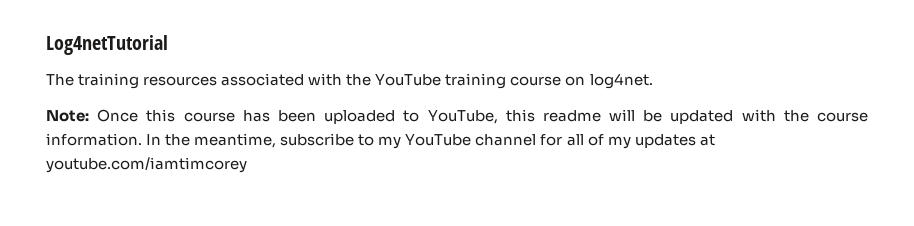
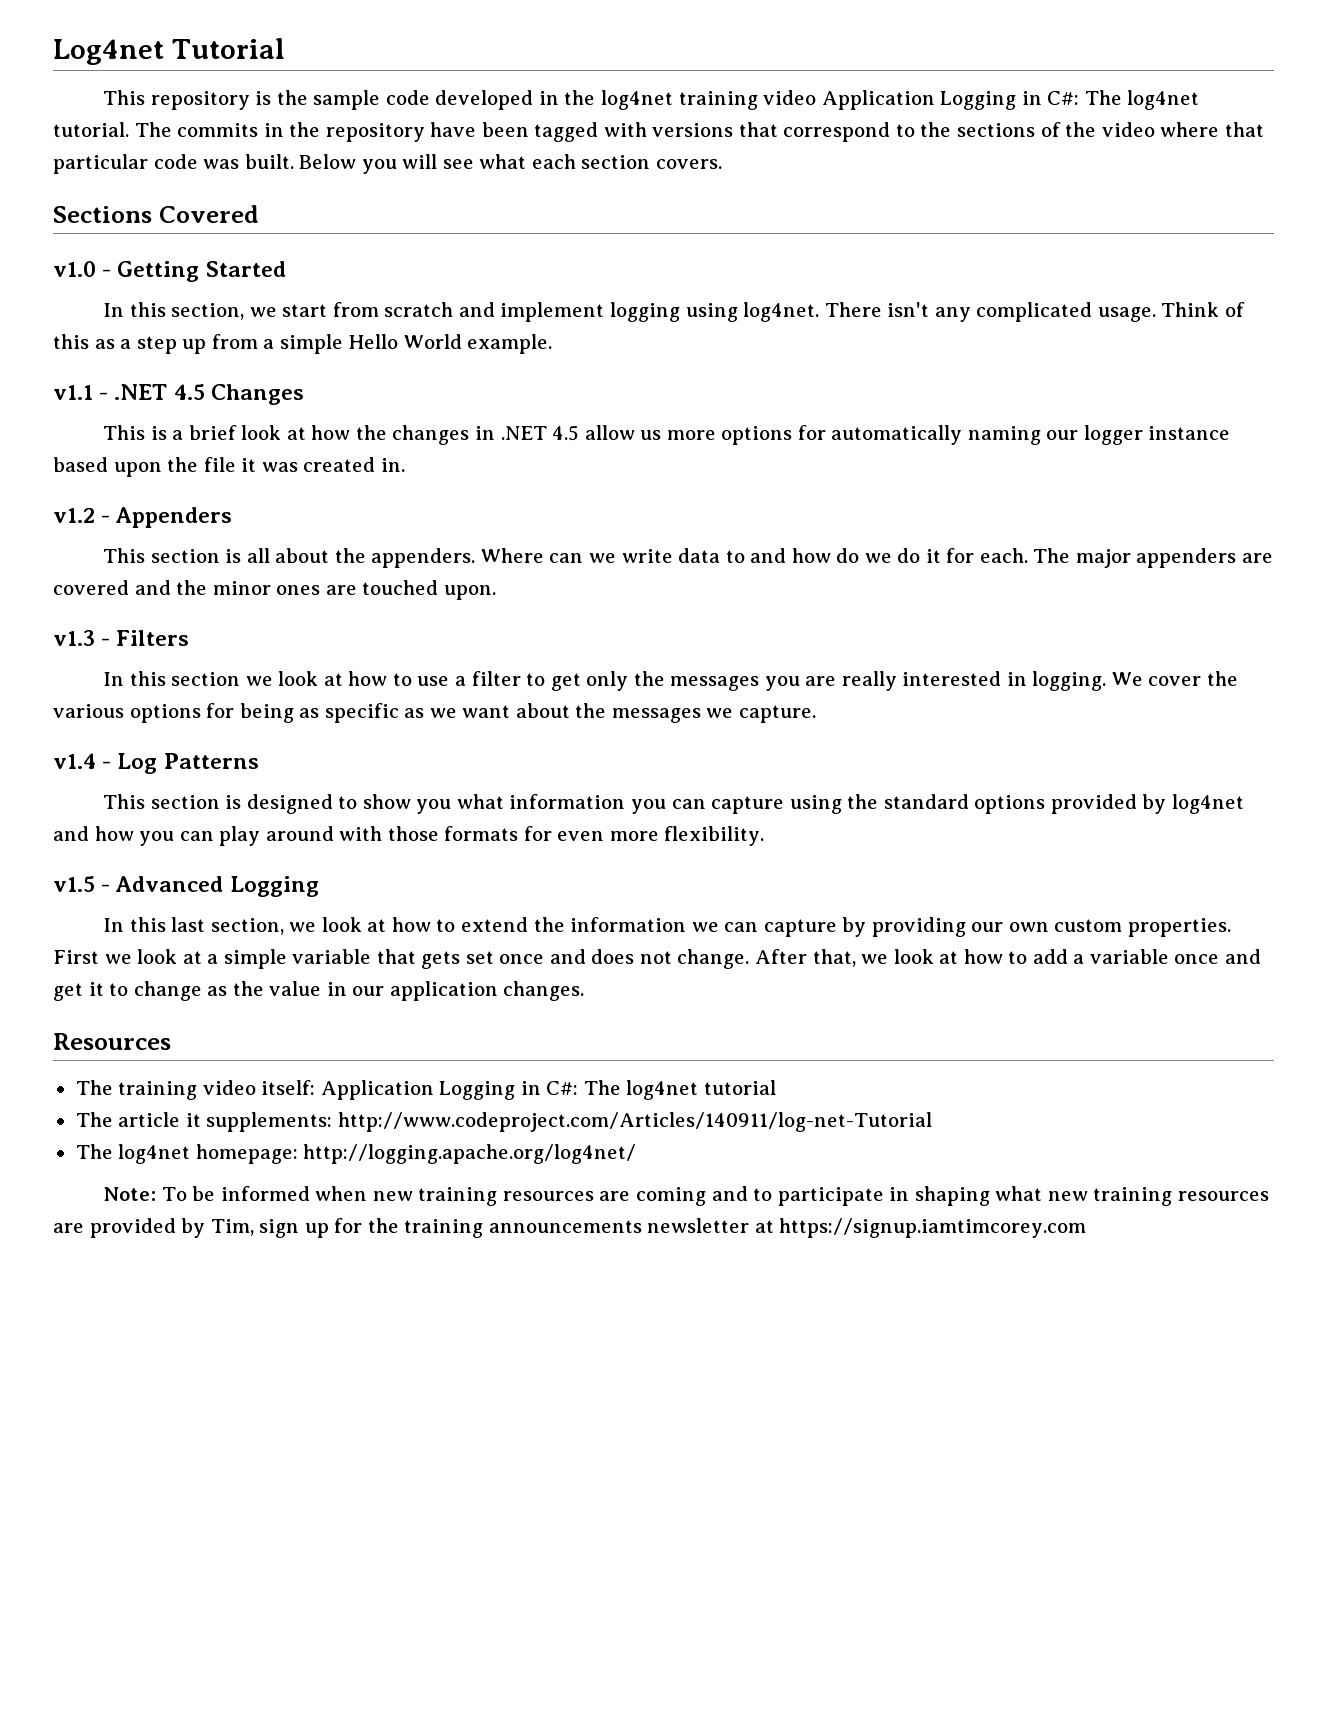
[46,35,168,55] [46,73,653,89] [46,109,868,124] [46,133,715,149] [46,157,247,173] Log4netTutorial // The training resources associated with the YouTube training course on log4net. // Note: Once this course has been uploaded to YouTube, this readme will be updated with the course information. In the meantime, subscribe to my YouTube channel for all of my updates at youtube.com/iamtimcorey -> [53,38,285,65] [103,90,1200,110] [53,122,1264,142] [53,154,722,174] [53,205,259,223] [53,261,286,282] [103,302,1245,322] [53,334,553,354] [53,384,304,405] [103,425,1231,445] [53,457,405,477] [53,507,233,528] [103,548,1274,568] [53,580,496,600] [53,630,190,646] [103,671,1239,691] [53,703,816,723] [53,753,259,774] [103,794,1244,814] [53,826,765,846] [53,876,319,897] [103,917,1231,937] [53,949,1261,969] [53,981,585,1001] [53,1033,171,1050] [75,1080,776,1100] [75,1112,932,1132] [75,1144,637,1164] [103,1186,1269,1206] [53,1218,1087,1238] Log4net Tutorial // This repository is the sample code developed in the log4net training video Application Logging in C#: The log4net tutorial. The commits in the repository have been tagged with versions that correspond to the sections of the video where that particular code was built. Below you will see what each section covers. // Sections Covered // v1.0 - Getting Started // In this section, we start from scratch and implement logging using log4net. There isn't any complicated usage. Think of this as a step up from a simple Hello World example. // v1.1 - .NET 4.5 Changes // This is a brief look at how the changes in .NET 4.5 allow us more options for automatically naming our logger instance based upon the file it was created in. // v1.2 - Appenders // This section is all about the appenders. Where can we write data to and how do we do it for each. The major appenders are covered and the minor ones are touched upon. // v1.3 - Filters // In this section we look at how to use a filter to get only the messages you are really interested in logging. We cover the various options for being as specific as we want about the messages we capture. // v1.4 - Log Patterns // This section is designed to show you what information you can capture using the standard options provided by log4net and how you can play around with those formats for even more flexibility. // v1.5 - Advanced Logging // In this last section, we look at how to extend the information we can capture by providing our own custom properties. First we look at a simple variable that gets set once and does not change. After that, we look at how to add a variable once and get it to change as the value in our application changes. // Resources // The training video itself: Application Logging in C#: The log4net tutorial // The article it supplements: http://www.codeproject.com/Articles/140911/log-net-Tutorial // The log4net homepage: http://logging.apache.org/log4net/ // Note: To be informed when new training resources are coming and to participate in shaping what new training resources are provided by Tim, sign up for the training announcements newsletter at https://signup.iamtimcorey.com

